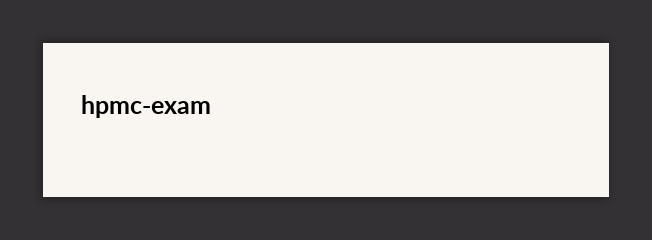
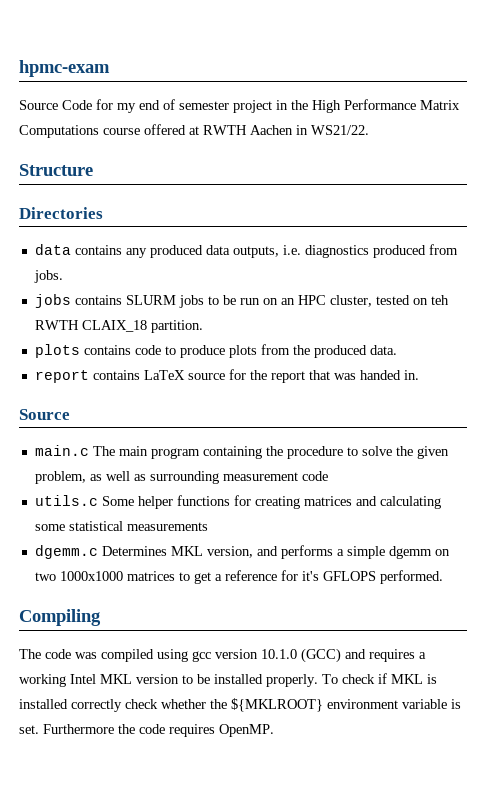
(211, 106) none -> [19,99,460,113] [19,124,369,138] [19,164,93,176] [19,207,103,219] [34,244,458,258] [33,270,63,283] [34,294,449,308] [34,320,203,333] [34,344,397,358] [34,369,419,383] [19,409,70,420] [34,445,449,459] [34,471,328,484] [34,495,441,509] [34,521,208,531] [34,545,450,559] [34,570,443,584] [19,609,101,626] [19,648,426,663] [19,673,437,687] [19,698,461,712] [19,724,274,737] // Source Code for my end of semester project in the High Performance Matrix Computations course offered at RWTH Aachen in WS21/22. // Structure // Directories // data contains any produced data outputs, i.e. diagnostics produced from jobs. // jobs contains SLURM jobs to be run on an HPC cluster, tested on teh RWTH CLAIX_18 partition. // plots contains code to produce plots from the produced data. // report contains LaTeX source for the report that was handed in. // Source // main.c The main program containing the procedure to solve the given problem, as well as surrounding measurement code // utils.c Some helper functions for creating matrices and calculating some statistical measurements // dgemm.c Determines MKL version, and performs a simple dgemm on two 1000x1000 matrices to get a reference for it's GFLOPS performed. // Compiling // The code was compiled using gcc version 10.1.0 (GCC) and requires a working Intel MKL version to be installed properly. To check if MKL is installed correctly check whether the ${MKLROOT} environment variable is set. Furthermore the code requires OpenMP.

